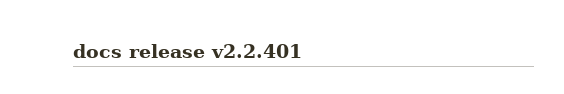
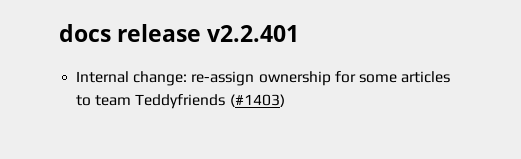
(302, 51) none -> [76,71,451,86] [76,94,285,109] // Internal change: re-assign ownership for some articles to team Teddyfriends (#1403)

